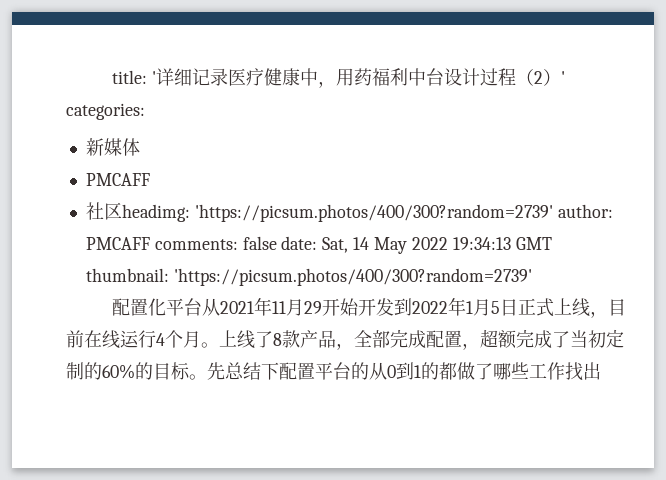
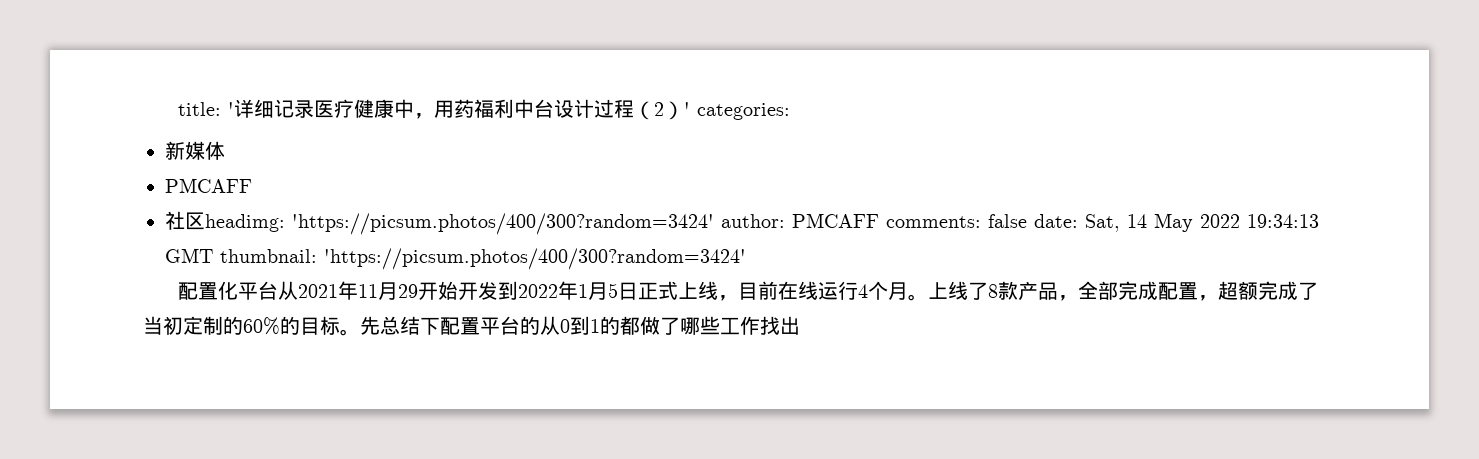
[194,204,553,222] 'https://picsum.photos/400/300?random=2739' -> [292,213,714,235] 'https://picsum.photos/400/300?random=3424'
[173,268,532,286] 'https://picsum.photos/400/300?random=2739' -> [324,248,746,270] 'https://picsum.photos/400/300?random=3424'

